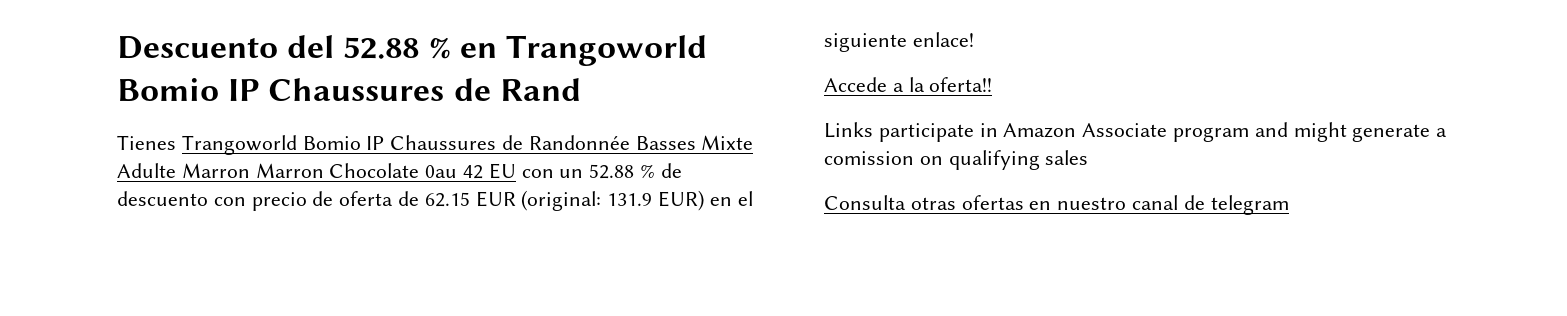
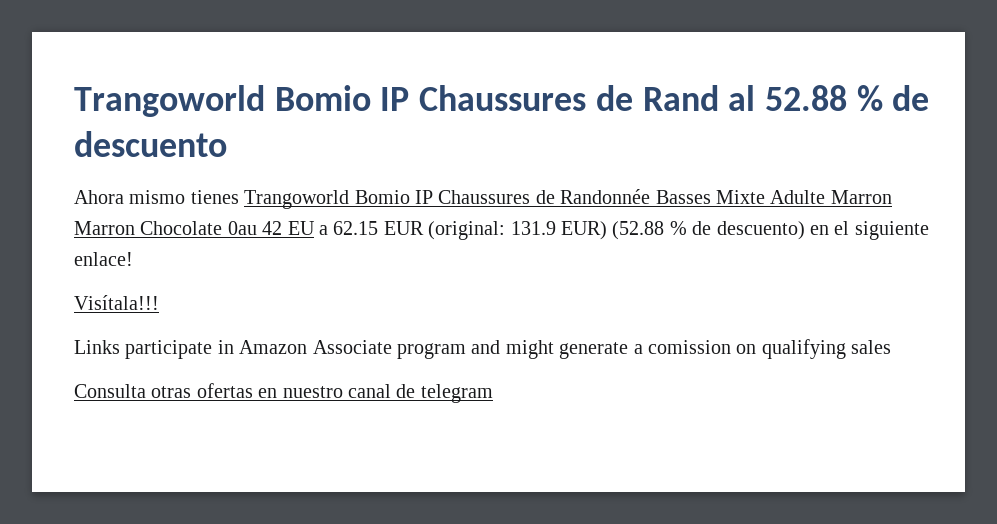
[117,35,497,59] Descuento del 52.88 % en -> (74, 101) none
[117,135,176,150] // Tienes -> [728,85,930,111] [74,131,227,157] [74,190,239,204] al 52.88 % de descuento // Ahora mismo tienes
[521,163,682,179] [117,191,420,211] con un 52.88 % de descuento con precio de oferta de -> [319,225,328,235] a
(705, 200) none -> [612,221,805,240] (52.88 % de descuento)
[824,77,993,92] Accede a la oferta!! -> [74,295,159,310] Visítala!!!

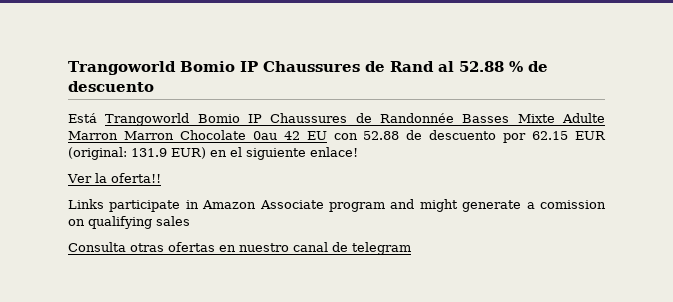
[74,190,239,204] Ahora mismo tienes -> [68,113,97,123] Está
[319,225,328,235] a -> [333,130,527,143] con 52.88 de descuento por
[612,221,805,240] (52.88 % de descuento) -> (206, 153) none
[74,295,159,310] Visítala!!! -> [67,173,161,183] Ver la oferta!!

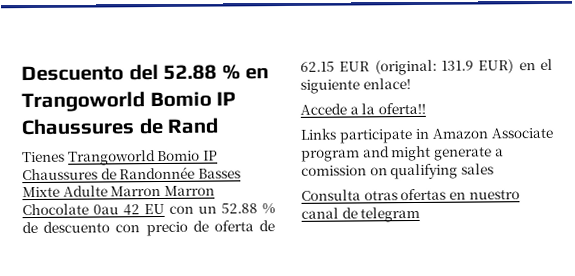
(68, 68) none -> [21,64,270,82] Descuento del 52.88 % en
[437,61,548,72] [68,81,154,92] [68,113,97,123] al 52.88 % de descuento // Está -> [22,151,65,163] // Tienes
[363,130,527,143] 52.88 de descuento por -> [198,203,275,215] [22,220,275,237] un 52.88 % de descuento con precio de oferta de
[67,174,92,183] Ver -> [300,103,359,115] Accede a

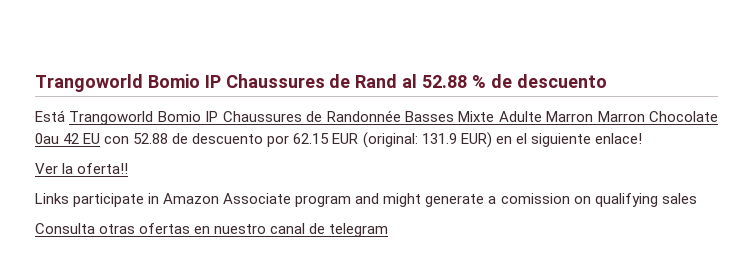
[21,64,270,82] Descuento del 52.88 % en -> (35, 83) none
[22,151,65,163] // Tienes -> [402,74,607,88] [35,110,65,122] al 52.88 % de descuento // Está
[198,203,275,215] [22,220,275,237] un 52.88 % de descuento con precio de oferta de -> [133,133,290,147] 52.88 de descuento por
[300,103,359,115] Accede a -> [35,163,58,174] Ver

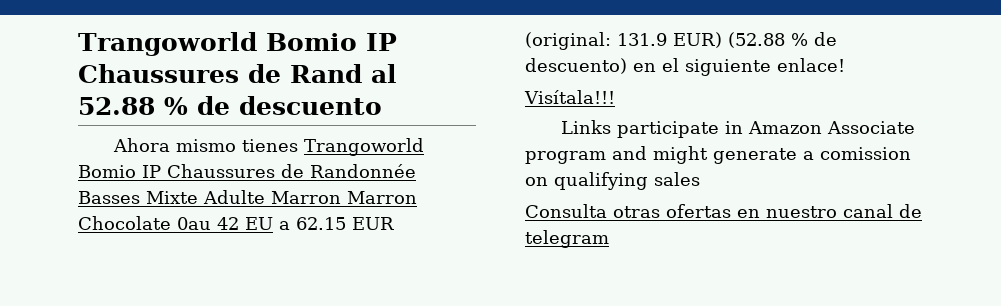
[35,110,65,122] Está -> [113,138,299,152] Ahora mismo tienes
[104,133,290,147] con 52.88 de descuento por -> [279,221,290,230] a
(492, 140) none -> [728,32,837,48] [525,58,627,74] (52.88 % de descuento)
[35,163,129,174] Ver la oferta!! -> [524,90,615,104] Visítala!!!

